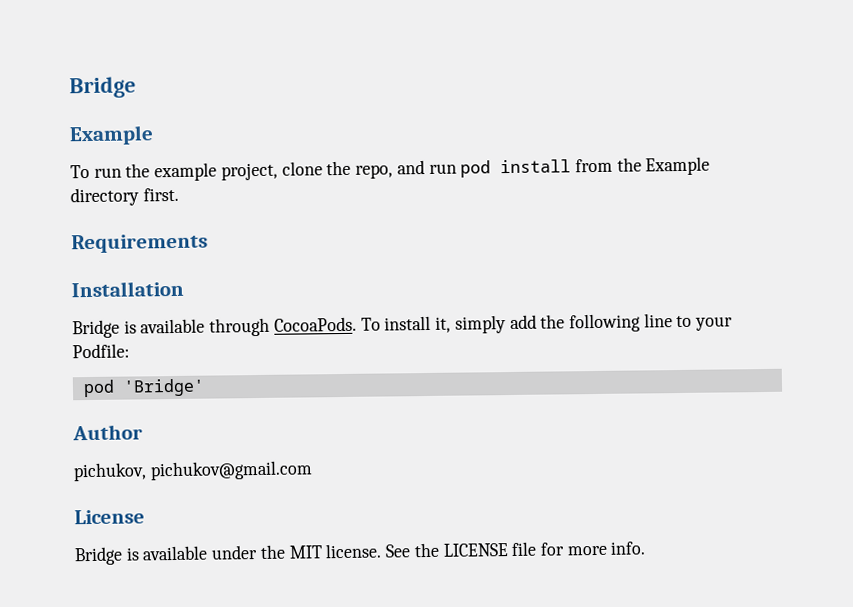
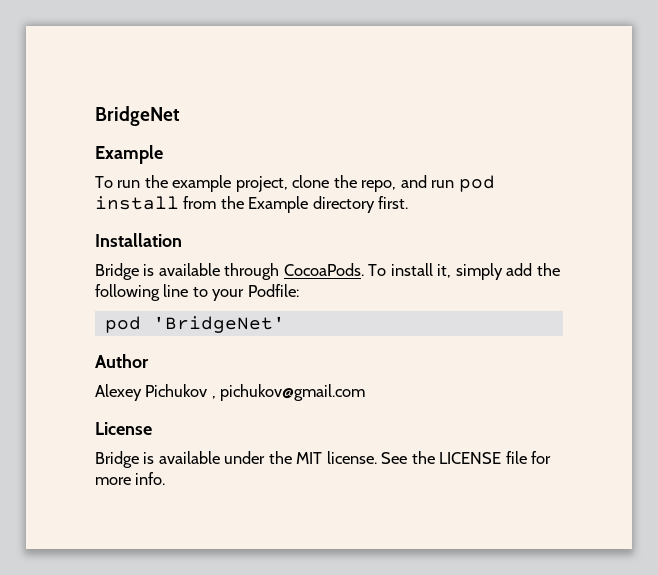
[69,76,136,99] Bridge -> [95,106,180,126] BridgeNet
[71,233,208,254] // Requirements -> (409, 202) none
[122,378,205,397] 'Bridge' -> [152,316,285,333] 'BridgeNet'
[73,462,147,482] pichukov, -> [95,384,216,401] Alexey Pichukov ,

